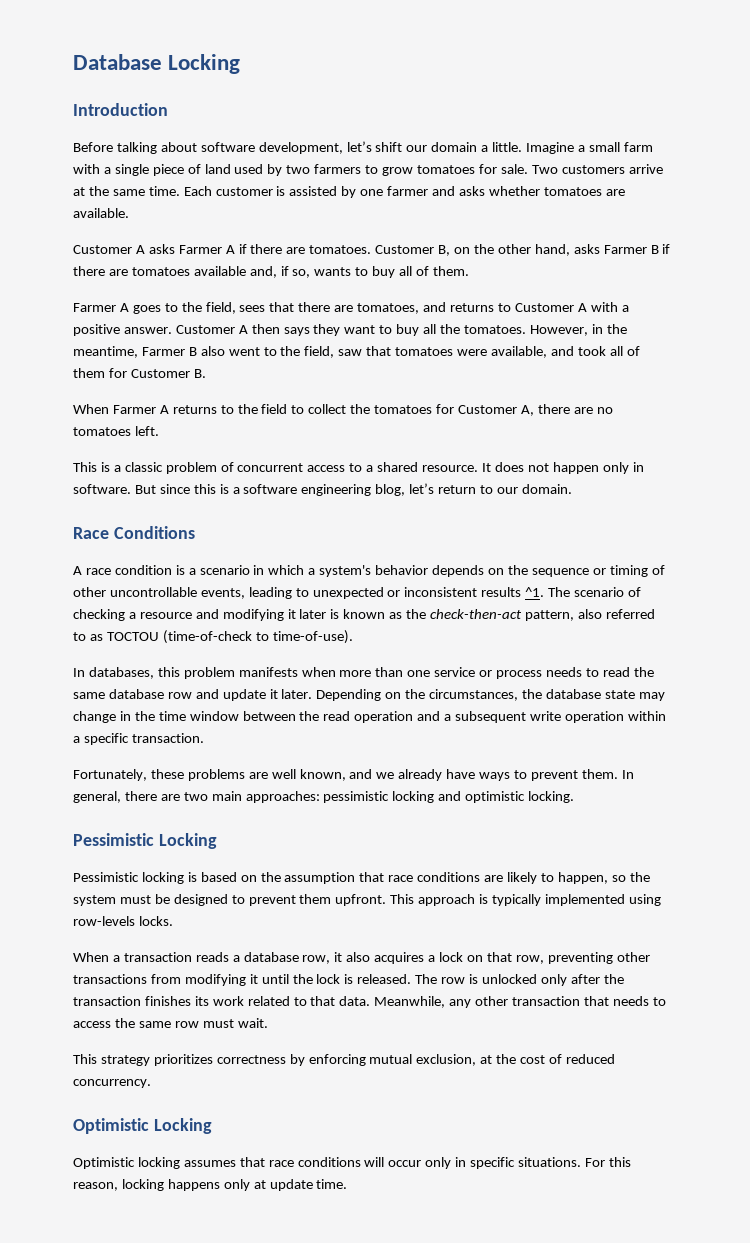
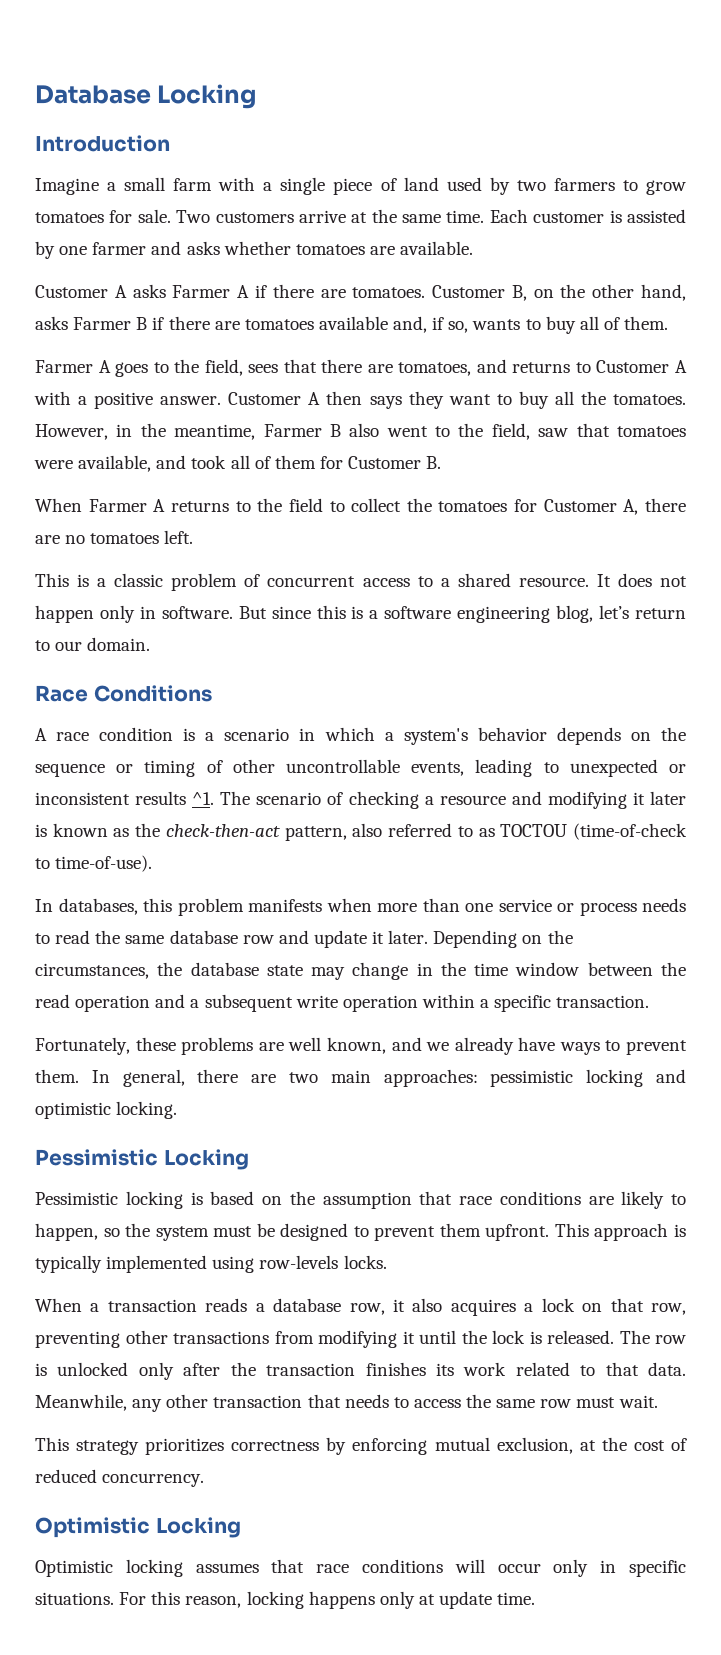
[73,141,523,154] Before talking about software development, let’s shift our domain a little. -> (170, 143) none

